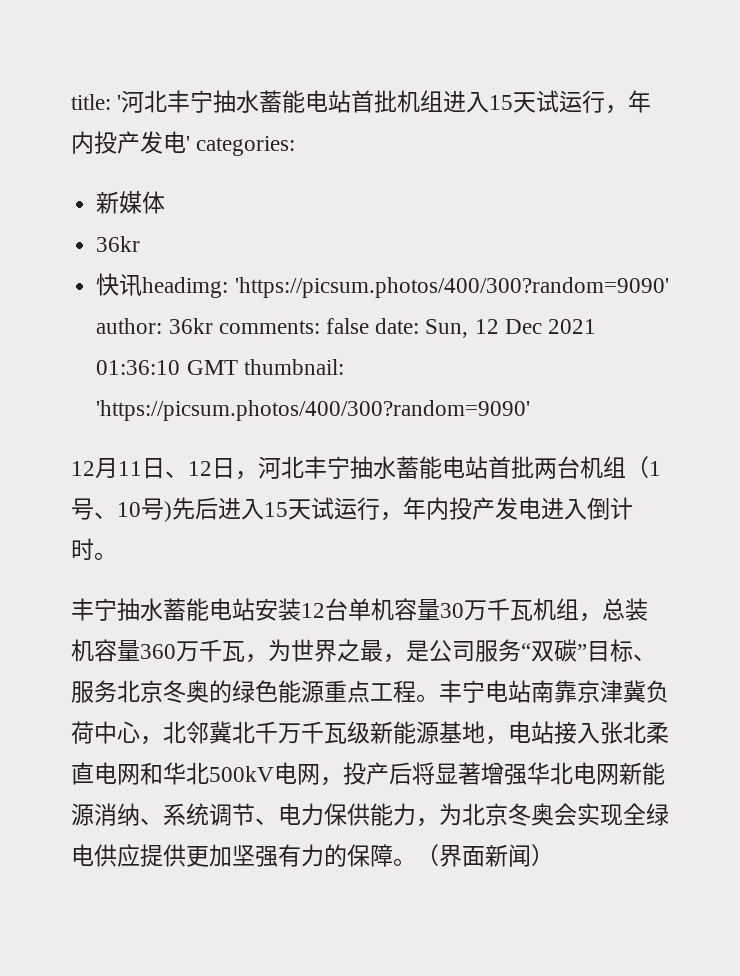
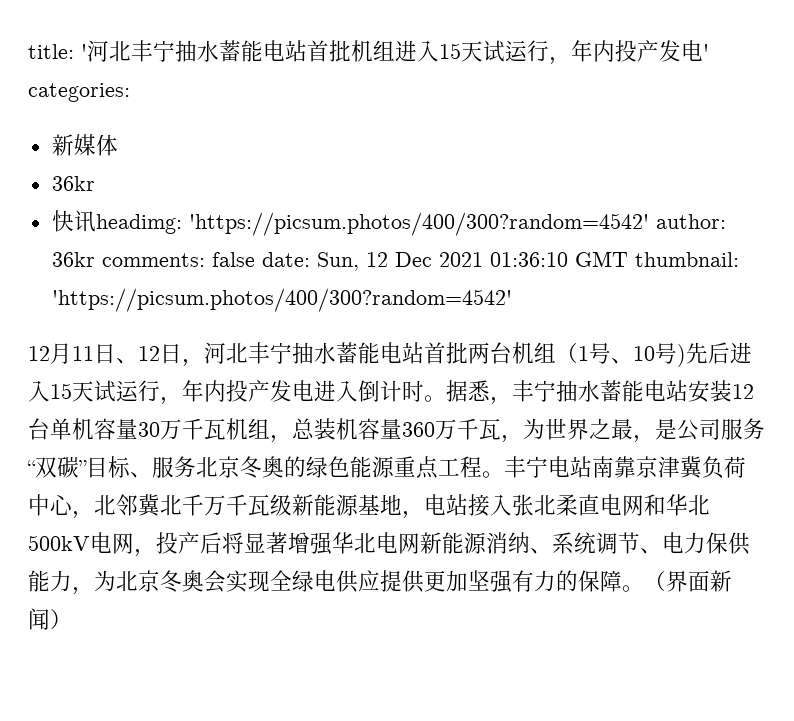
[234,277,669,298] 'https://picsum.photos/400/300?random=9090' -> [188,212,649,236] 'https://picsum.photos/400/300?random=4542'
[96,400,531,421] 'https://picsum.photos/400/300?random=9090' -> [51,288,512,312] 'https://picsum.photos/400/300?random=4542'
(117, 556) // -> [446,380,512,405] 据悉，

